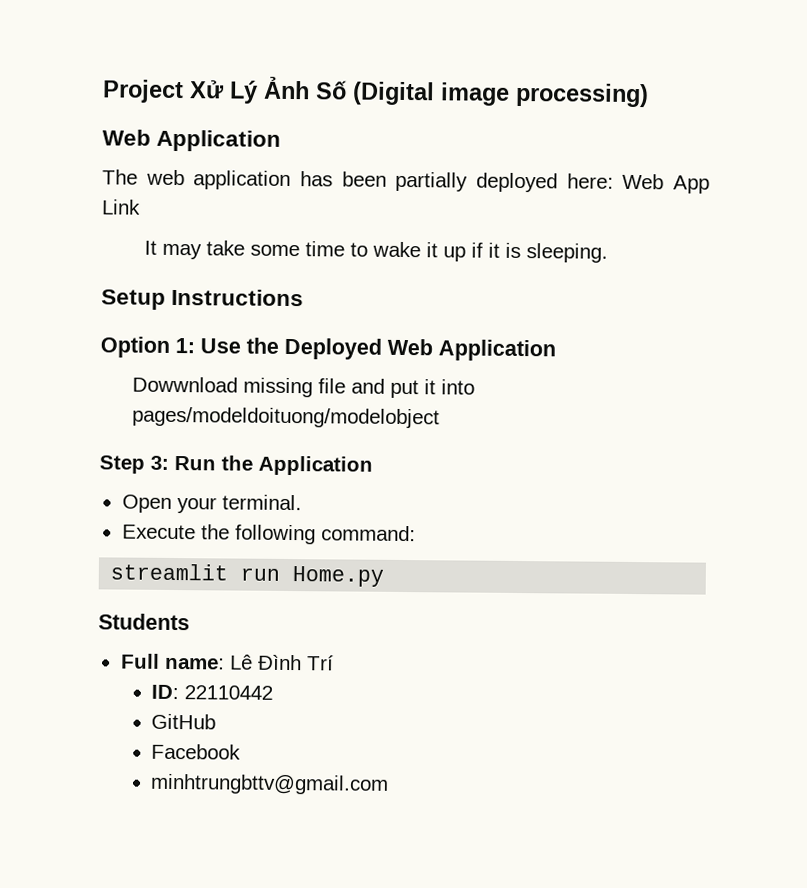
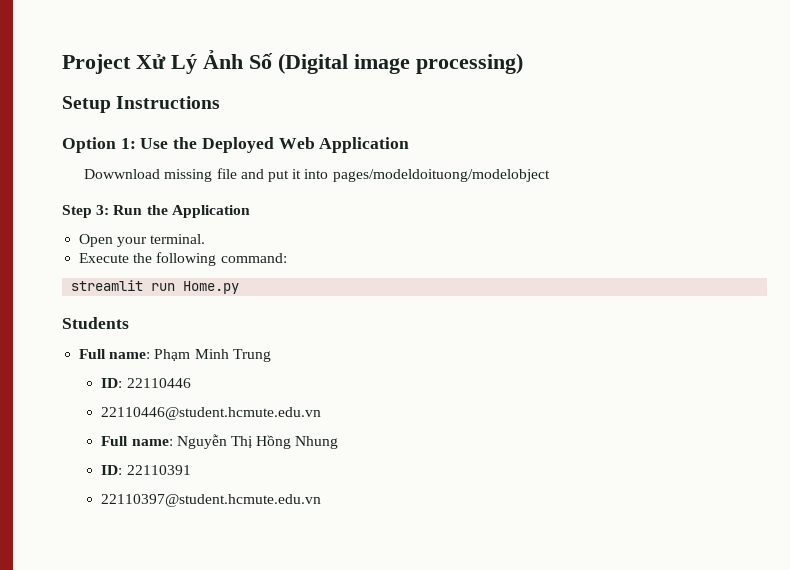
[102,129,282,152] [102,169,710,194] [101,199,141,215] [144,240,609,263] // Web Application // The web application has been partially deployed here: Web App Link // It may take some time to wake it up if it is sleeping. -> (523, 63) none
[229,654,334,671] [151,684,274,700] [151,713,217,730] [151,743,242,760] [150,773,390,795] Lê Đình Trí // ID: 22110442 // GitHub // Facebook // minhtrungbttv@gmail.com -> [154,349,271,362] [101,378,191,388] [101,407,322,420] [101,434,339,449] [101,465,191,475] [101,494,322,507] Phạm Minh Trung // ID: 22110446 // 22110446@student.hcmute.edu.vn // Full name: Nguyễn Thị Hồng Nhung // ID: 22110391 // 22110397@student.hcmute.edu.vn

